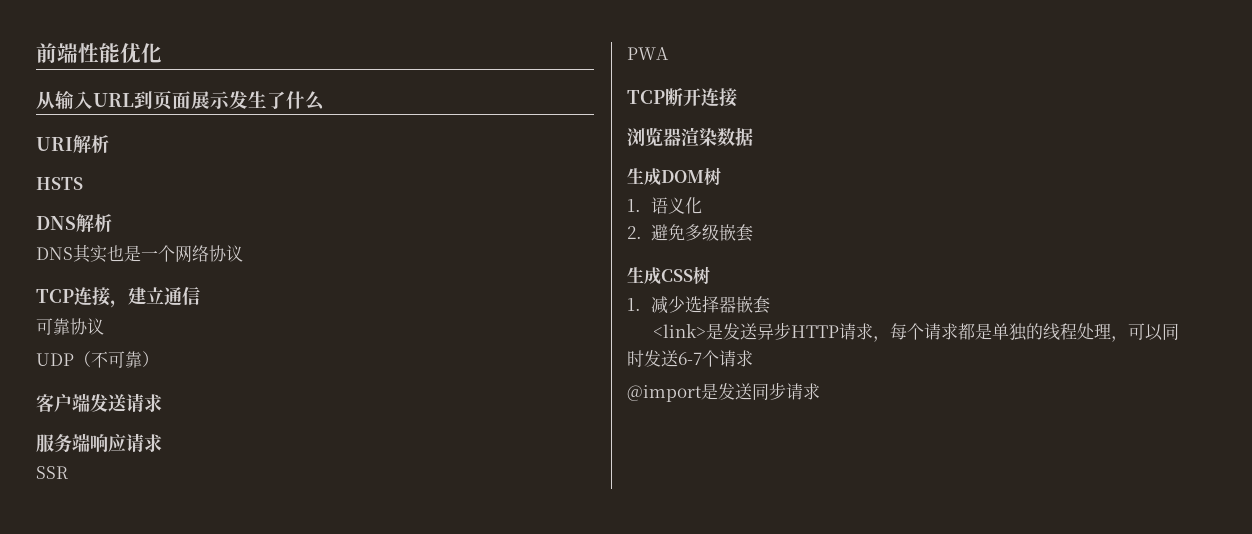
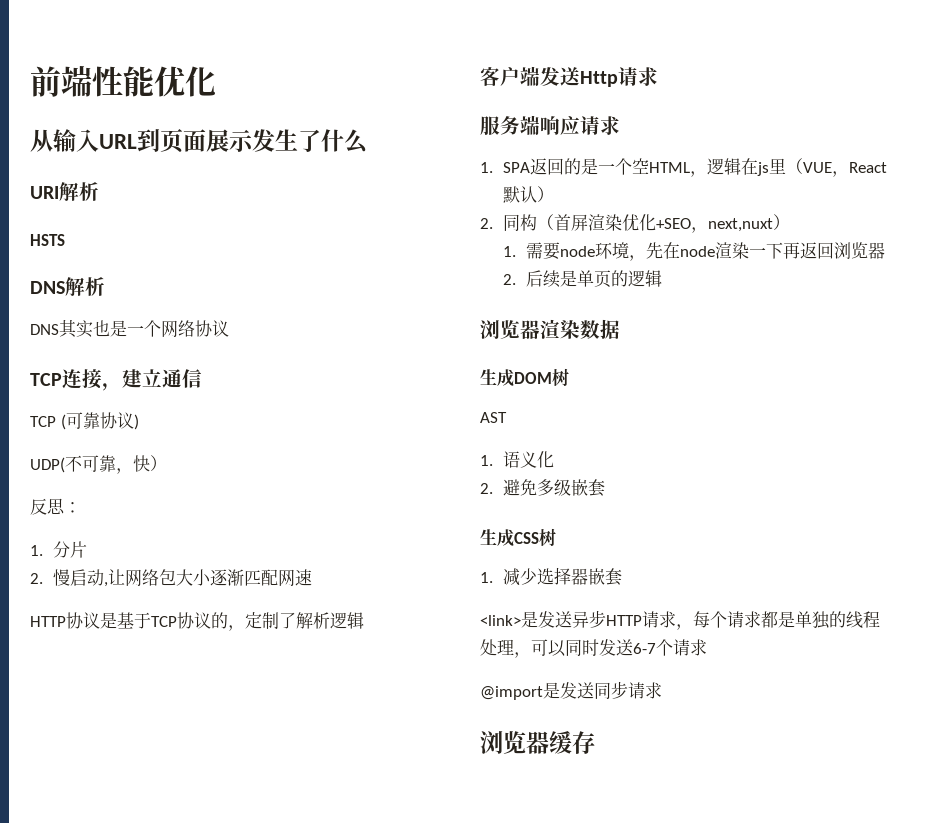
(200, 296) none -> [30,414,66,430] TCP (
[36,351,159,368] // UDP（不可靠） -> [133,414,139,430] [30,455,167,474] [30,498,81,515] [30,541,87,558] [30,569,312,587] [30,612,364,631] ) // UDP(不可靠，快） // 反思： // 1.分片 // 2.慢启动,让网络包大小逐渐匹配网速 // HTTP协议是基于TCP协议的，定制了解析逻辑
(127, 403) none -> [580,71,618,87] Http
[36,466,68,479] [627,47,669,60] [627,87,737,107] SSR // PWA // TCP断开连接 -> [480,158,887,177] [502,186,554,203] [480,214,790,233] [502,242,885,261] [502,270,662,288] 1. SPA返回的是一个空HTML，逻辑在js里（VUE，React默认） // 2.同构（首屏渲染优化+SEO，next,nuxt） // 1.需要node环境，先在node渲染一下再返回浏览器 // 2.后续是单页的逻辑
(721, 176) none -> [480,412,507,423] // AST
(820, 391) none -> [480,731,595,754] // 浏览器缓存

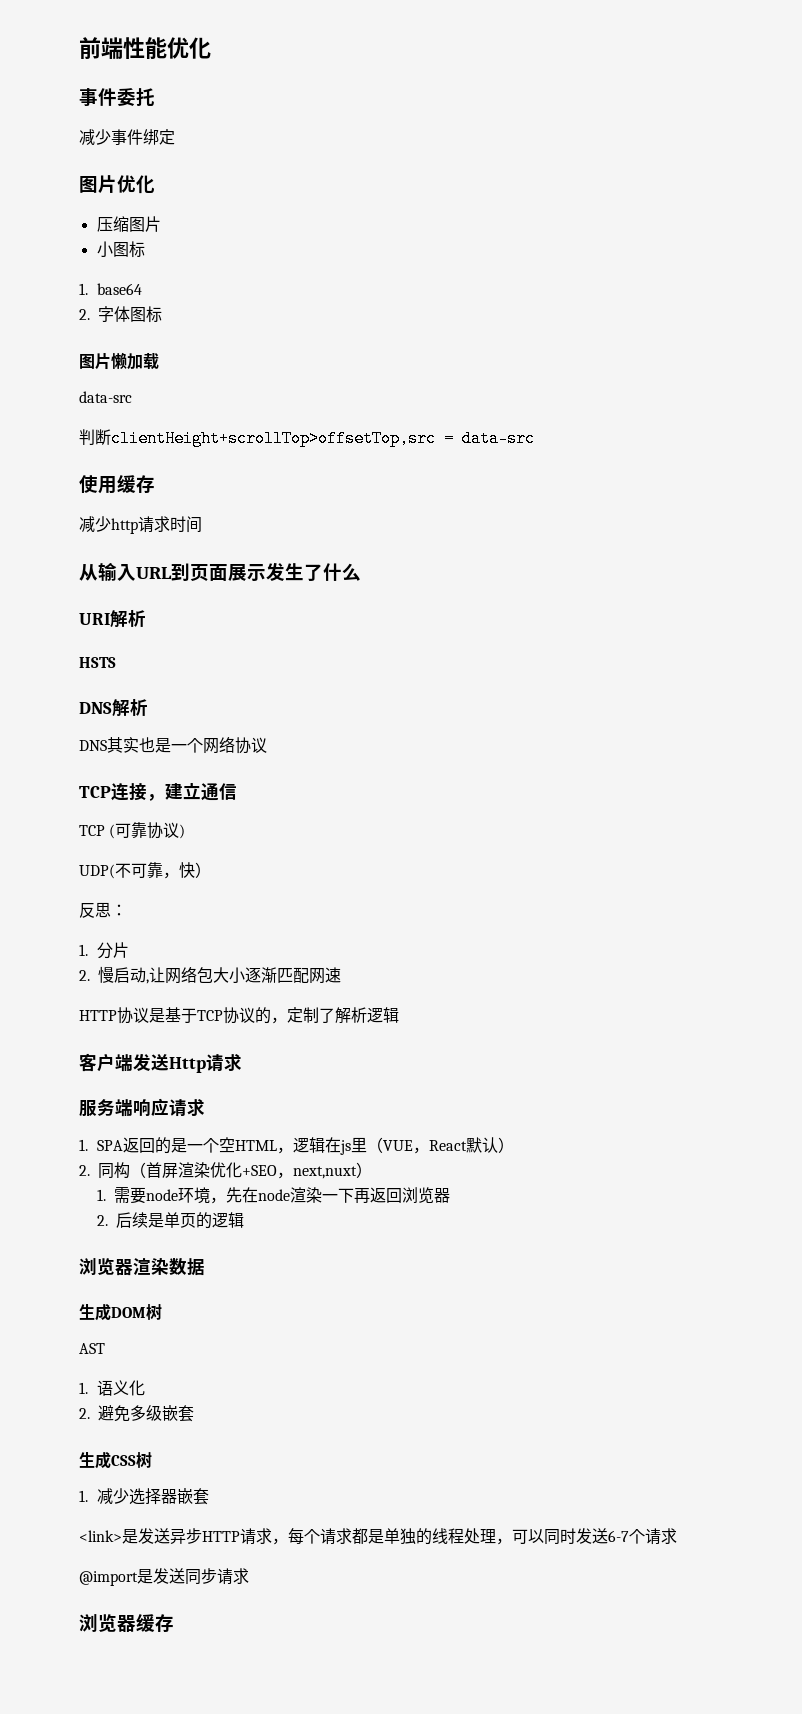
(216, 81) none -> [79,88,155,106] [79,129,175,145] [79,175,155,194] [96,216,161,232] [96,241,145,258] [79,283,142,295] [79,306,162,323] [79,352,159,370] [79,391,132,403] [79,429,535,447] [79,475,155,494] [79,516,202,534] // 事件委托 // 减少事件绑定 // 图片优化 // 压缩图片 // 小图标 // 1. base64 // 2.字体图标 // 图片懒加载 // data-src // 判断clientHeight+scrollTop>offsetTop,src = data-src // 使用缓存 // 减少http请求时间

